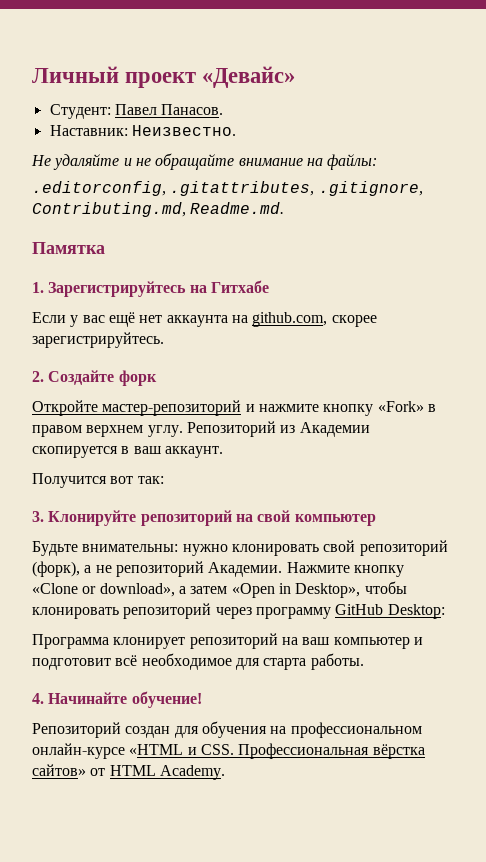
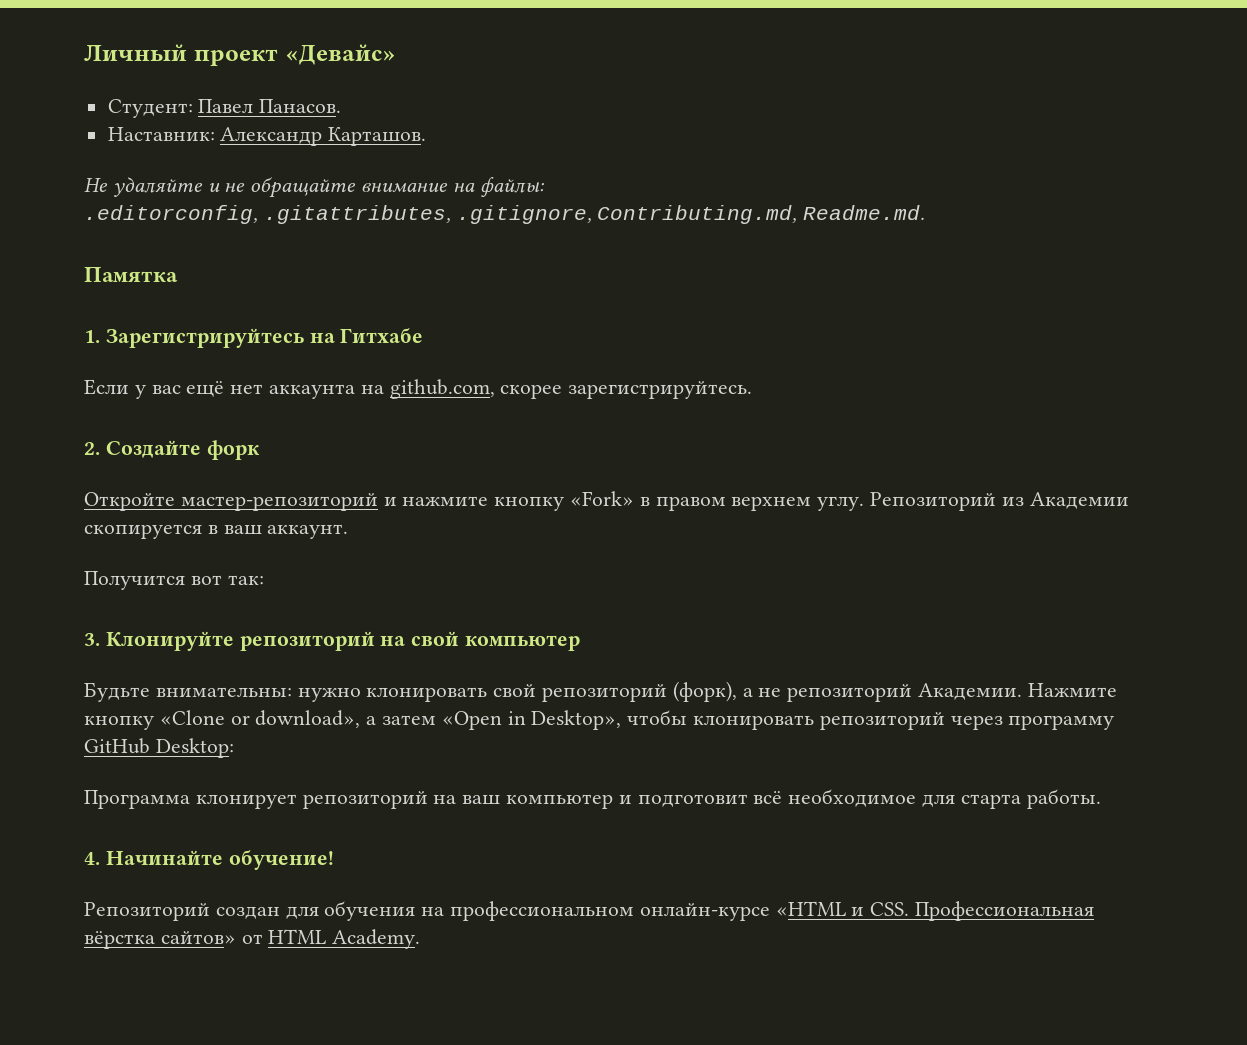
[131,125,236,136] Неизвестно. -> [220,127,427,146] Александр Карташов.

